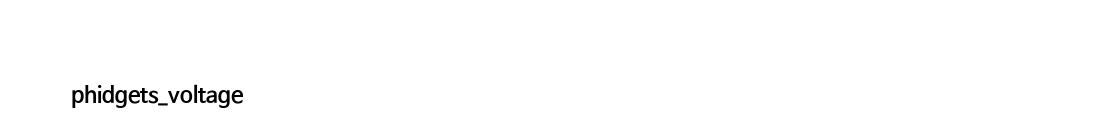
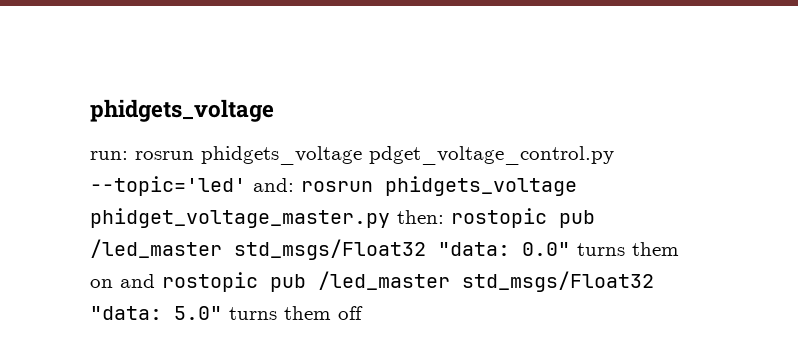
[71,84,244,108] phidgets_voltage -> [90,99,274,122] [90,146,614,165] [90,176,577,196] [90,208,595,228] [90,239,679,260] [90,271,654,292] [90,306,363,320] phidgets_voltage // run: rosrun phidgets_voltage pdget_voltage_control.py --topic='led' and: rosrun phidgets_voltage phidget_voltage_master.py then: rostopic pub /led_master std_msgs/Float32 "data: 0.0" turns them on and rostopic pub /led_master std_msgs/Float32 "data: 5.0" turns them off

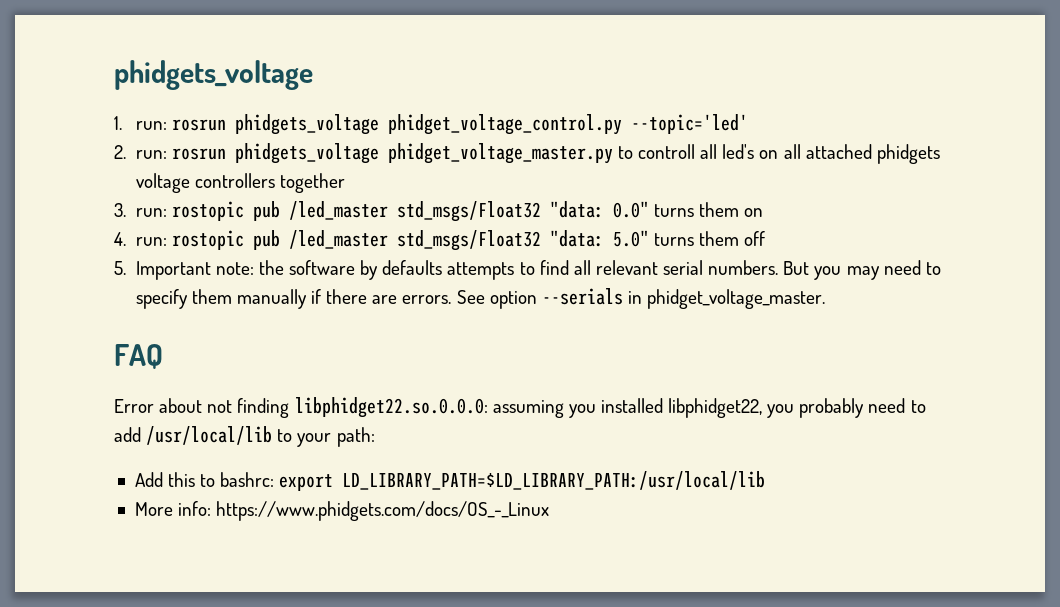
[90,146,614,165] run: rosrun phidgets_voltage pdget_voltage_control.py -> [114,114,622,135] 1. run: rosrun phidgets_voltage phidget_voltage_control.py
[253,178,294,192] and: -> [114,145,167,159] // 2. run:
[397,210,444,224] then: -> [617,144,940,164] [135,173,345,193] [114,203,167,217] to controll all led's on all attached phidgets voltage controllers together // 3. run:
[120,274,155,288] and -> [114,232,167,246] // 4. run:
(363, 313) none -> [114,260,941,280] [135,288,826,309] [114,344,163,369] [114,397,926,418] [114,426,375,447] [134,471,766,491] [134,501,550,521] // 5. Important note: the software by defaults attempts to find all relevant serial numbers. But you may need to specify them manually if there are errors. See option --serials in phidget_voltage_master. // FAQ // Error about not finding libphidget22.so.0.0.0: assuming you installed libphidget22, you probably need to add /usr/local/lib to your path: // Add this to bashrc: export LD_LIBRARY_PATH=$LD_LIBRARY_PATH:/usr/local/lib // More info: https://www.phidgets.com/docs/OS_-_Linux

